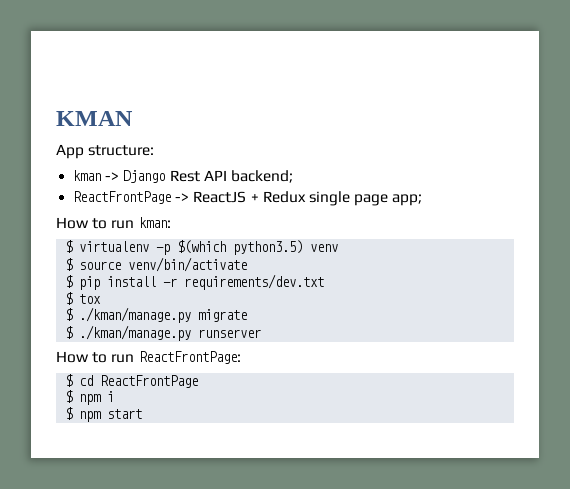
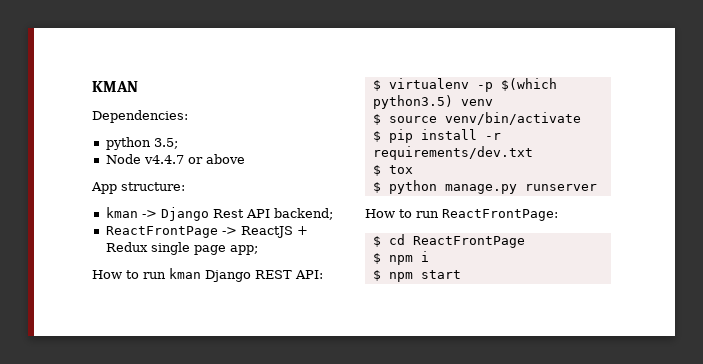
(133, 118) none -> [92,110,188,123] [105,137,178,150] [105,154,245,164] // Dependencies: // python 3.5; // Node v4.4.7 or above
[138,217,171,228] kman: -> [169,268,323,282] kman Django REST API:
[79,307,248,323] [65,325,192,341] ./kman/manage.py migrate // $ ./kman/manage.py -> [388,180,517,194] python manage.py

